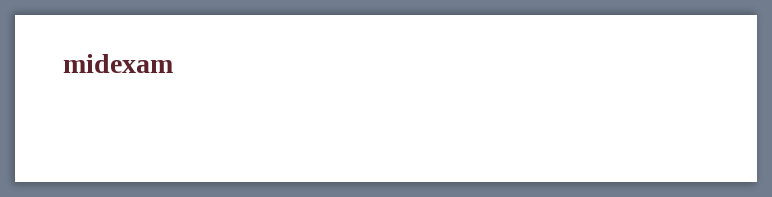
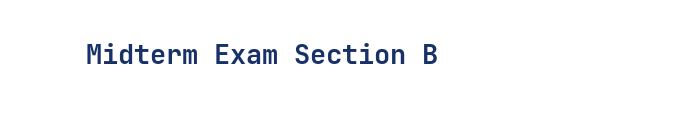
[63,54,173,73] midexam -> [86,43,438,64] Midterm Exam Section B

